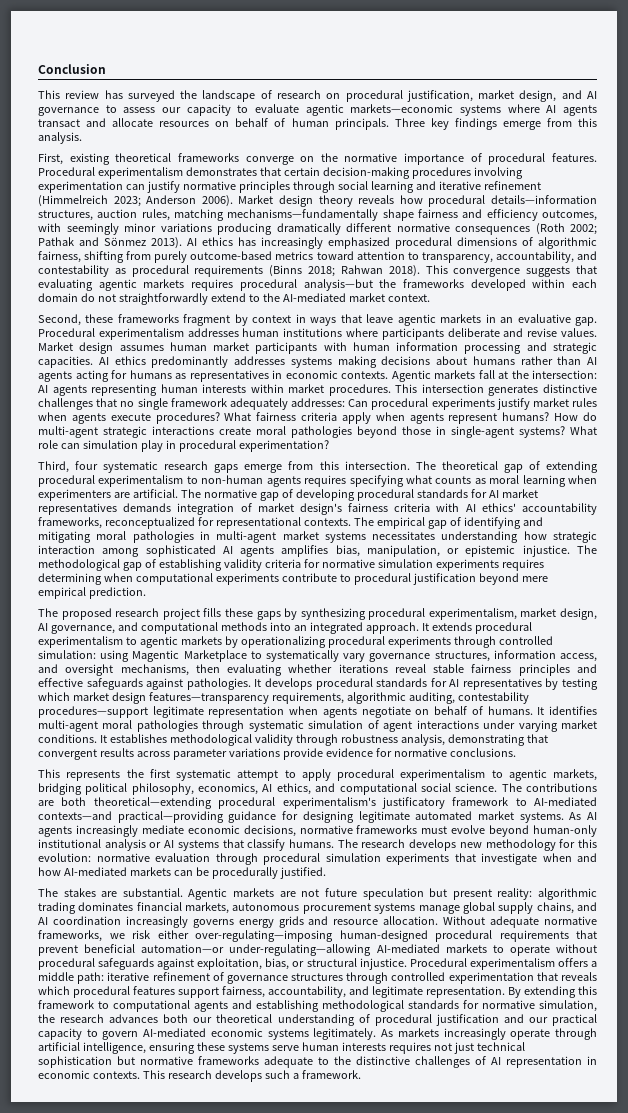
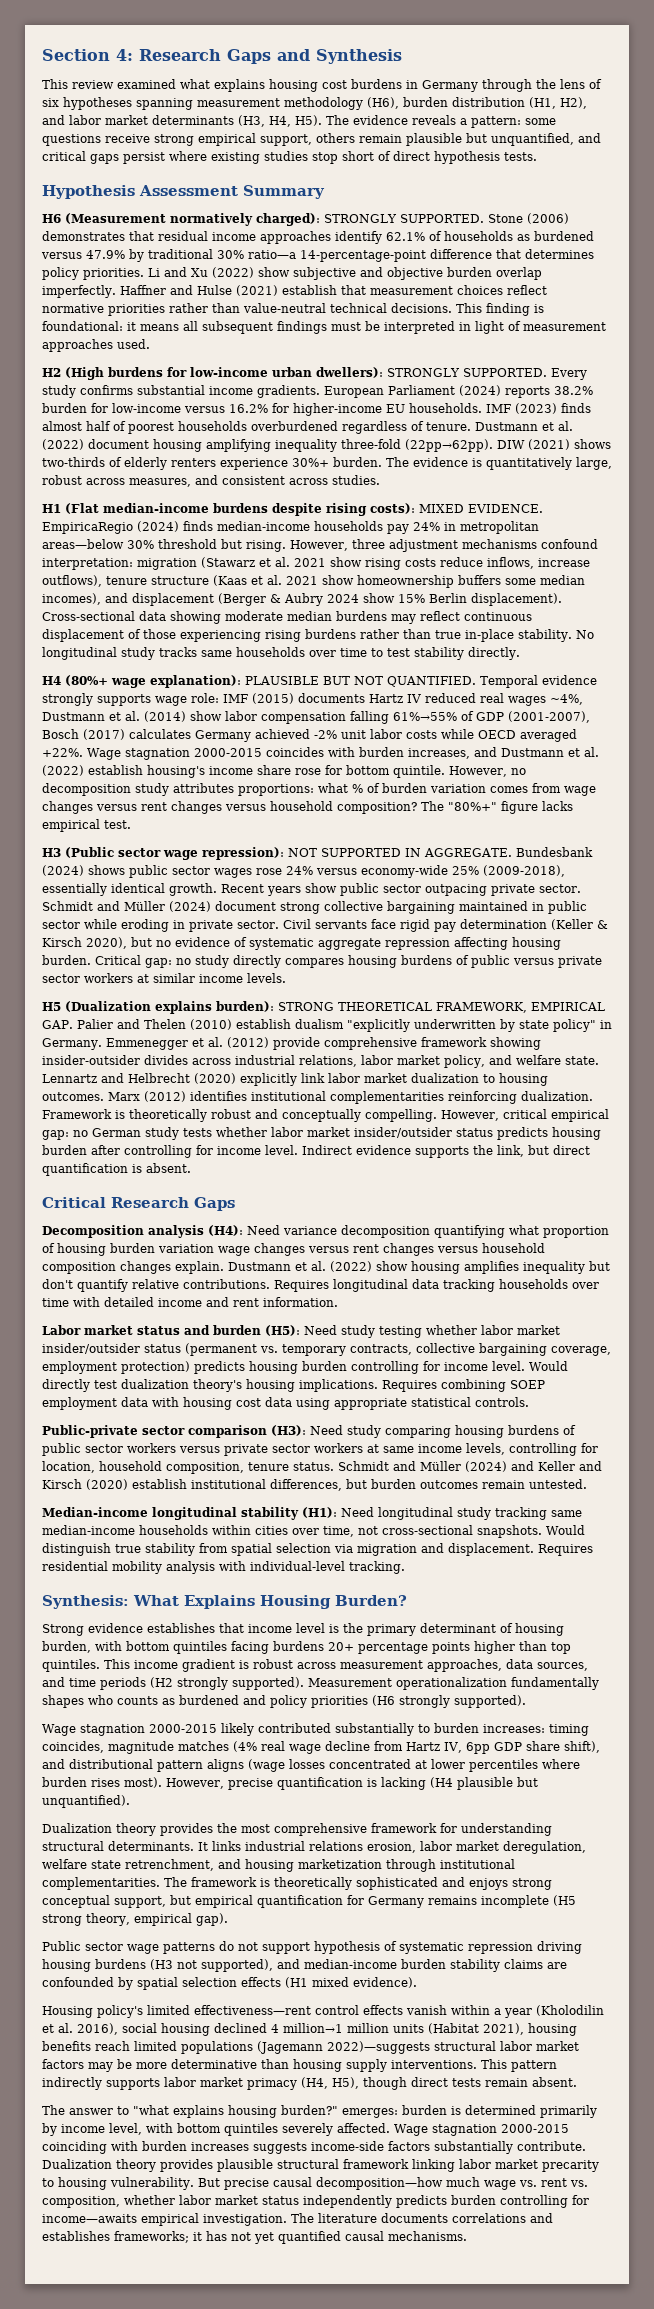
[38,64,106,74] [38,90,597,102] [38,104,598,116] [38,118,597,130] [38,132,82,144] [38,153,597,165] [38,167,523,179] [38,181,541,193] [38,195,598,207] [38,209,597,221] [38,223,597,235] [38,237,597,249] [38,251,598,263] [38,265,597,277] [38,279,597,291] [38,293,430,305] [38,314,598,326] [38,328,597,340] [38,342,597,354] [38,356,597,368] [38,370,597,382] [38,384,598,396] [38,398,598,410] [38,412,597,424] [38,426,597,438] [38,440,329,452] [38,461,599,473] [38,475,598,487] [38,489,538,501] [38,503,597,515] [38,517,543,529] [38,531,597,543] [38,545,597,557] [38,559,544,571] [38,573,548,585] [38,587,146,599] [38,608,597,620] [38,622,532,634] [38,636,553,648] [38,650,597,662] [38,664,597,676] [38,678,598,690] [38,692,529,704] [38,706,598,718] [38,720,597,732] [38,734,548,746] [38,748,516,760] [38,769,597,781] [38,783,598,795] [38,797,597,809] [38,811,597,823] [38,825,597,837] [38,839,597,851] [38,853,597,865] [38,867,326,879] [38,888,598,900] [38,902,598,914] [38,916,598,928] [38,930,597,942] [38,944,597,956] [38,958,598,970] [38,972,597,984] [38,986,597,998] [38,1000,597,1012] [38,1014,597,1026] [38,1028,598,1040] [38,1042,525,1054] [38,1056,597,1068] [38,1070,361,1082] Conclusion // This review has surveyed the landscape of research on procedural justification, market design, and AI governance to assess our capacity to evaluate agentic markets—economic systems where AI agents transact and allocate resources on behalf of human principals. Three key findings emerge from this analysis. // First, existing theoretical frameworks converge on the normative importance of procedural features. Procedural experimentalism demonstrates that certain decision-making procedures involving experimentation can justify normative principles through social learning and iterative refinement (Himmelreich 2023; Anderson 2006). Market design theory reveals how procedural details—information structures, auction rules, matching mechanisms—fundamentally shape fairness and efficiency outcomes, with seemingly minor variations producing dramatically different normative consequences (Roth 2002; Pathak and Sönmez 2013). AI ethics has increasingly emphasized procedural dimensions of algorithmic fairness, shifting from purely outcome-based metrics toward attention to transparency, accountability, and contestability as procedural requirements (Binns 2018; Rahwan 2018). This convergence suggests that evaluating agentic markets requires procedural analysis—but the frameworks developed within each domain do not straightforwardly extend to the AI-mediated market context. // Second, these frameworks fragment by context in ways that leave agentic markets in an evaluative gap. Procedural experimentalism addresses human institutions where participants deliberate and revise values. Market design assumes human market participants with human information processing and strategic capacities. AI ethics predominantly addresses systems making decisions about humans rather than AI agents acting for humans as representatives in economic contexts. Agentic markets fall at the intersection: AI agents representing human interests within market procedures. This intersection generates distinctive challenges that no single framework adequately addresses: Can procedural experiments justify market rules when agents execute procedures? What fairness criteria apply when agents represent humans? How do multi-agent strategic interactions create moral pathologies beyond those in single-agent systems? What role can simulation play in procedural experimentation? // Third, four systematic research gaps emerge from this intersection. The theoretical gap of extending procedural experimentalism to non-human agents requires specifying what counts as moral learning when experimenters are artificial. The normative gap of developing procedural standards for AI market representatives demands integration of market design's fairness criteria with AI ethics' accountability frameworks, reconceptualized for representational contexts. The empirical gap of identifying and mitigating moral pathologies in multi-agent market systems necessitates understanding how strategic interaction among sophisticated AI agents amplifies bias, manipulation, or epistemic injustice. The methodological gap of establishing validity criteria for normative simulation experiments requires determining when computational experiments contribute to procedural justification beyond mere empirical prediction. // The proposed research project fills these gaps by synthesizing procedural experimentalism, market design, AI governance, and computational methods into an integrated approach. It extends procedural experimentalism to agentic markets by operationalizing procedural experiments through controlled simulation: using Magentic Marketplace to systematically vary governance structures, information access, and oversight mechanisms, then evaluating whether iterations reveal stable fairness principles and effective safeguards against pathologies. It develops procedural standards for AI representatives by testing which market design features—transparency requirements, algorithmic auditing, contestability procedures—support legitimate representation when agents negotiate on behalf of humans. It identifies multi-agent moral pathologies through systematic simulation of agent interactions under varying market conditions. It establishes methodological validity through robustness analysis, demonstrating that convergent results across parameter variations provide evidence for normative conclusions. // This represents the first systematic attempt to apply procedural experimentalism to agentic markets, bridging political philosophy, economics, AI ethics, and computational social science. The contributions are both theoretical—extending procedural experimentalism's justificatory framework to AI-mediated contexts—and practical—providing guidance for designing legitimate automated market systems. As AI agents increasingly mediate economic decisions, normative frameworks must evolve beyond human-only institutional analysis or AI systems that classify humans. The research develops new methodology for this evolution: normative evaluation through procedural simulation experiments that investigate when and how AI-mediated markets can be procedurally justified. // The stakes are substantial. Agentic markets are not future speculation but present reality: algorithmic trading dominates financial markets, autonomous procurement systems manage global supply chains, and AI coordination increasingly governs energy grids and resource allocation. Without adequate normative frameworks, we risk either over-regulating—imposing human-designed procedural requirements that prevent beneficial automation—or under-regulating—allowing AI-mediated markets to operate without procedural safeguards against exploitation, bias, or structural injustice. Procedural experimentalism offers a middle path: iterative refinement of governance structures through controlled experimentation that reveals which procedural features support fairness, accountability, and legitimate representation. By extending this framework to computational agents and establishing methodological standards for normative simulation, the research advances both our theoretical understanding of procedural justification and our practical capacity to govern AI-mediated economic systems legitimately. As markets increasingly operate through artificial intelligence, ensuring these systems serve human interests requires not just technical sophistication but normative frameworks adequate to the distinctive challenges of AI representation in economic contexts. This research develops such a framework. -> [42,49,402,64] [42,79,602,92] [42,97,587,110] [42,115,556,128] [42,133,601,146] [42,151,537,164] [42,185,325,199] [42,213,569,226] [42,231,594,244] [41,249,594,262] [42,267,542,280] [42,285,547,298] [42,303,544,316] [42,321,606,334] [42,339,150,352] [42,367,587,380] [42,385,593,398] [42,403,591,416] [42,421,573,434] [42,439,611,452] [42,457,612,470] [42,475,380,487] [42,503,543,516] [42,521,539,534] [42,539,598,552] [42,557,590,570] [42,575,585,588] [42,593,562,606] [42,611,532,624] [42,629,594,642] [42,647,520,660] [42,675,597,688] [42,693,583,706] [42,711,590,724] [42,729,577,742] [42,747,599,760] [42,765,526,778] [42,783,596,796] [42,801,573,814] [42,819,131,832] [42,847,593,860] [42,865,565,878] [42,883,581,896] [42,901,587,914] [42,919,608,932] [42,937,561,950] [42,955,602,968] [42,973,286,983] [42,1001,605,1014] [42,1019,612,1032] [42,1037,541,1050] [42,1055,599,1068] [42,1073,548,1086] [42,1091,593,1104] [42,1109,609,1122] [42,1127,601,1140] [42,1145,590,1158] [42,1163,191,1176] [42,1197,235,1211] [42,1225,609,1238] [42,1243,545,1256] [42,1261,610,1274] [42,1279,599,1292] [42,1297,338,1307] [42,1325,560,1338] [42,1343,611,1356] [42,1361,568,1374] [42,1379,545,1392] [42,1397,529,1410] [42,1425,576,1438] [42,1443,598,1456] [42,1461,602,1474] [42,1479,587,1491] [42,1507,582,1520] [42,1525,585,1538] [42,1543,593,1556] [42,1561,405,1574] [42,1595,407,1609] [42,1623,564,1636] [42,1641,571,1654] [42,1659,588,1672] [42,1677,599,1690] [42,1695,526,1708] [42,1723,589,1736] [42,1741,600,1754] [42,1759,580,1772] [42,1777,538,1790] [42,1795,130,1808] [42,1823,552,1836] [42,1841,586,1854] [42,1859,515,1872] [42,1877,552,1890] [42,1895,576,1908] [42,1913,228,1926] [42,1941,582,1954] [42,1959,567,1972] [42,1977,417,1990] [42,2005,604,2018] [42,2023,577,2036] [42,2041,579,2054] [42,2059,557,2072] [42,2077,577,2090] [42,2105,597,2118] [42,2123,569,2136] [42,2141,586,2154] [42,2159,599,2172] [42,2177,588,2190] [42,2195,589,2208] [42,2213,553,2226] [42,2231,467,2244] Section 4: Research Gaps and Synthesis // This review examined what explains housing cost burdens in Germany through the lens of six hypotheses spanning measurement methodology (H6), burden distribution (H1, H2), and labor market determinants (H3, H4, H5). The evidence reveals a pattern: some questions receive strong empirical support, others remain plausible but unquantified, and critical gaps persist where existing studies stop short of direct hypothesis tests. // Hypothesis Assessment Summary // H6 (Measurement normatively charged): STRONGLY SUPPORTED. Stone (2006) demonstrates that residual income approaches identify 62.1% of households as burdened versus 47.9% by traditional 30% ratio—a 14-percentage-point difference that determines policy priorities. Li and Xu (2022) show subjective and objective burden overlap imperfectly. Haffner and Hulse (2021) establish that measurement choices reflect normative priorities rather than value-neutral technical decisions. This finding is foundational: it means all subsequent findings must be interpreted in light of measurement approaches used. // H2 (High burdens for low-income urban dwellers): STRONGLY SUPPORTED. Every study confirms substantial income gradients. European Parliament (2024) reports 38.2% burden for low-income versus 16.2% for higher-income EU households. IMF (2023) finds almost half of poorest households overburdened regardless of tenure. Dustmann et al. (2022) document housing amplifying inequality three-fold (22pp→62pp). DIW (2021) shows two-thirds of elderly renters experience 30%+ burden. The evidence is quantitatively large, robust across measures, and consistent across studies. // H1 (Flat median-income burdens despite rising costs): MIXED EVIDENCE. EmpiricaRegio (2024) finds median-income households pay 24% in metropolitan areas—below 30% threshold but rising. However, three adjustment mechanisms confound interpretation: migration (Stawarz et al. 2021 show rising costs reduce inflows, increase outflows), tenure structure (Kaas et al. 2021 show homeownership buffers some median incomes), and displacement (Berger & Aubry 2024 show 15% Berlin displacement). Cross-sectional data showing moderate median burdens may reflect continuous displacement of those experiencing rising burdens rather than true in-place stability. No longitudinal study tracks same households over time to test stability directly. // H4 (80%+ wage explanation): PLAUSIBLE BUT NOT QUANTIFIED. Temporal evidence strongly supports wage role: IMF (2015) documents Hartz IV reduced real wages ~4%, Dustmann et al. (2014) show labor compensation falling 61%→55% of GDP (2001-2007), Bosch (2017) calculates Germany achieved -2% unit labor costs while OECD averaged +22%. Wage stagnation 2000-2015 coincides with burden increases, and Dustmann et al. (2022) establish housing's income share rose for bottom quintile. However, no decomposition study attributes proportions: what % of burden variation comes from wage changes versus rent changes versus household composition? The "80%+" figure lacks empirical test. // H3 (Public sector wage repression): NOT SUPPORTED IN AGGREGATE. Bundesbank (2024) shows public sector wages rose 24% versus economy-wide 25% (2009-2018), essentially identical growth. Recent years show public sector outpacing private sector. Schmidt and Müller (2024) document strong collective bargaining maintained in public sector while eroding in private sector. Civil servants face rigid pay determination (Keller & Kirsch 2020), but no evidence of systematic aggregate repression affecting housing burden. Critical gap: no study directly compares housing burdens of public versus private sector workers at similar income levels. // H5 (Dualization explains burden): STRONG THEORETICAL FRAMEWORK, EMPIRICAL GAP. Palier and Thelen (2010) establish dualism "explicitly underwritten by state policy" in Germany. Emmenegger et al. (2012) provide comprehensive framework showing insider-outsider divides across industrial relations, labor market policy, and welfare state. Lennartz and Helbrecht (2020) explicitly link labor market dualization to housing outcomes. Marx (2012) identifies institutional complementarities reinforcing dualization. Framework is theoretically robust and conceptually compelling. However, critical empirical gap: no German study tests whether labor market insider/outsider status predicts housing burden after controlling for income level. Indirect evidence supports the link, but direct quantification is absent. // Critical Research Gaps // Decomposition analysis (H4): Need variance decomposition quantifying what proportion of housing burden variation wage changes versus rent changes versus household composition changes explain. Dustmann et al. (2022) show housing amplifies inequality but don't quantify relative contributions. Requires longitudinal data tracking households over time with detailed income and rent information. // Labor market status and burden (H5): Need study testing whether labor market insider/outsider status (permanent vs. temporary contracts, collective bargaining coverage, employment protection) predicts housing burden controlling for income level. Would directly test dualization theory's housing implications. Requires combining SOEP employment data with housing cost data using appropriate statistical controls. // Public-private sector comparison (H3): Need study comparing housing burdens of public sector workers versus private sector workers at same income levels, controlling for location, household composition, tenure status. Schmidt and Müller (2024) and Keller and Kirsch (2020) establish institutional differences, but burden outcomes remain untested. // Median-income longitudinal stability (H1): Need longitudinal study tracking same median-income households within cities over time, not cross-sectional snapshots. Would distinguish true stability from spatial selection via migration and displacement. Requires residential mobility analysis with individual-level tracking. // Synthesis: What Explains Housing Burden? // Strong evidence establishes that income level is the primary determinant of housing burden, with bottom quintiles facing burdens 20+ percentage points higher than top quintiles. This income gradient is robust across measurement approaches, data sources, and time periods (H2 strongly supported). Measurement operationalization fundamentally shapes who counts as burdened and policy priorities (H6 strongly supported). // Wage stagnation 2000-2015 likely contributed substantially to burden increases: timing coincides, magnitude matches (4% real wage decline from Hartz IV, 6pp GDP share shift), and distributional pattern aligns (wage losses concentrated at lower percentiles where burden rises most). However, precise quantification is lacking (H4 plausible but unquantified). // Dualization theory provides the most comprehensive framework for understanding structural determinants. It links industrial relations erosion, labor market deregulation, welfare state retrenchment, and housing marketization through institutional complementarities. The framework is theoretically sophisticated and enjoys strong conceptual support, but empirical quantification for Germany remains incomplete (H5 strong theory, empirical gap). // Public sector wage patterns do not support hypothesis of systematic repression driving housing burdens (H3 not supported), and median-income burden stability claims are confounded by spatial selection effects (H1 mixed evidence). // Housing policy's limited effectiveness—rent control effects vanish within a year (Kholodilin et al. 2016), social housing declined 4 million→1 million units (Habitat 2021), housing benefits reach limited populations (Jagemann 2022)—suggests structural labor market factors may be more determinative than housing supply interventions. This pattern indirectly supports labor market primacy (H4, H5), though direct tests remain absent. // The answer to "what explains housing burden?" emerges: burden is determined primarily by income level, with bottom quintiles severely affected. Wage stagnation 2000-2015 coinciding with burden increases suggests income-side factors substantially contribute. Dualization theory provides plausible structural framework linking labor market precarity to housing vulnerability. But precise causal decomposition—how much wage vs. rent vs. composition, whether labor market status independently predicts burden controlling for income—awaits empirical investigation. The literature documents correlations and establishes frameworks; it has not yet quantified causal mechanisms.

